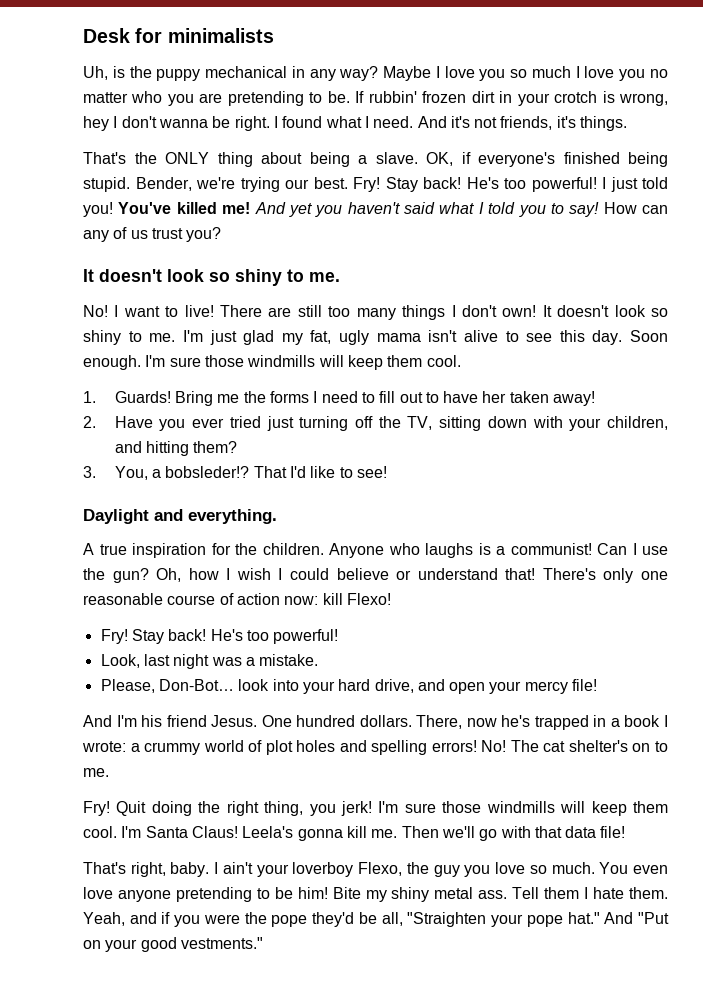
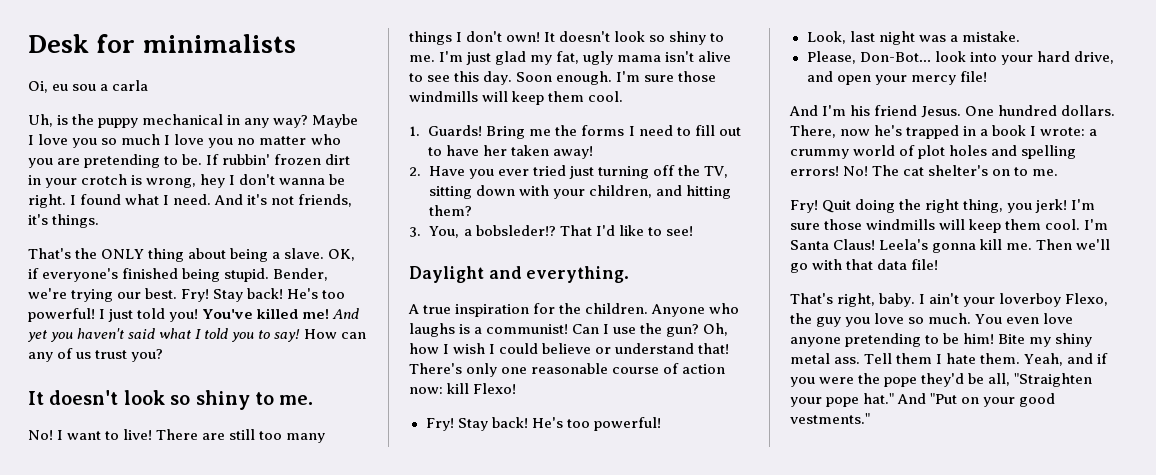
(274, 35) none -> [28,80,149,93] // Oi, eu sou a carla

